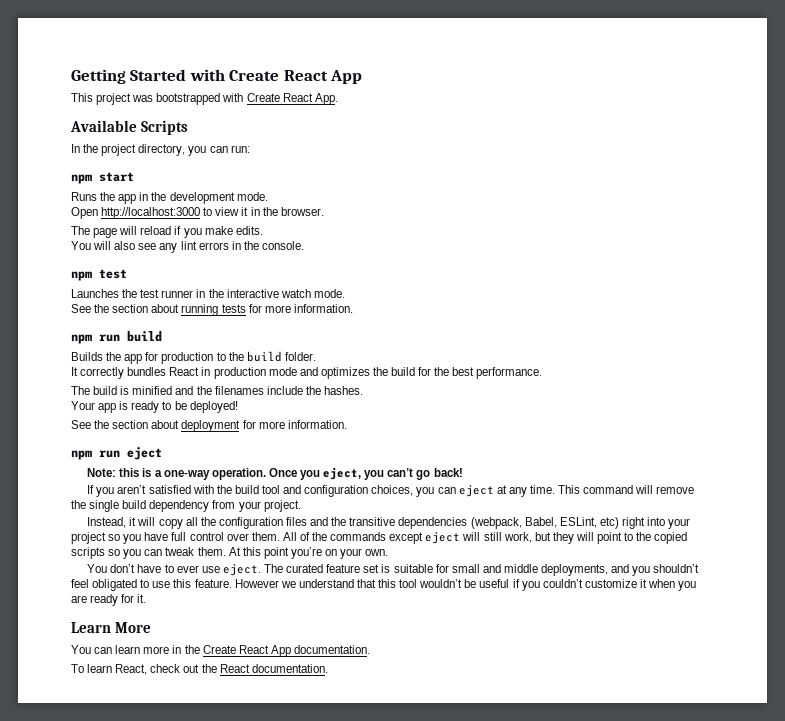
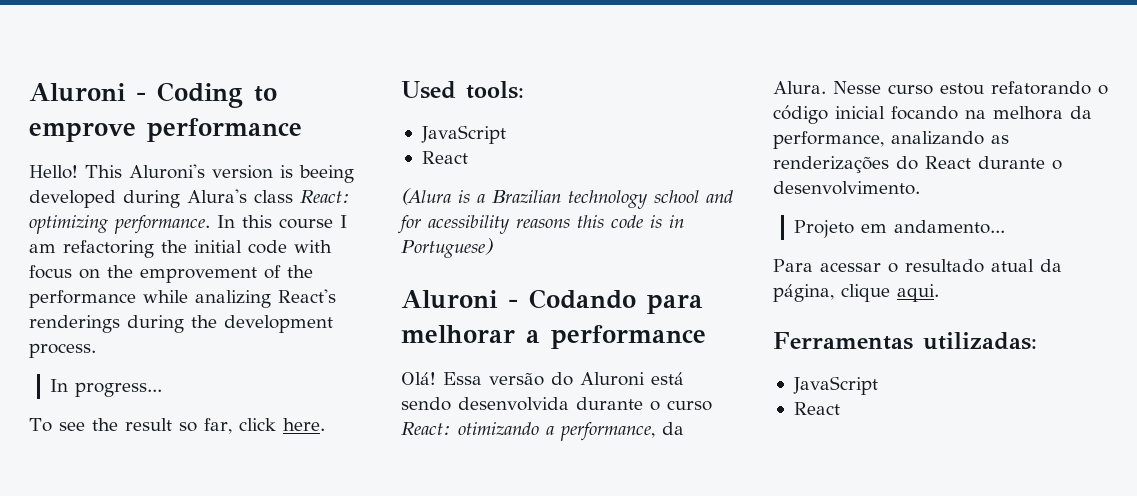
[71,69,363,84] [71,93,338,105] [70,120,188,135] [71,144,250,156] [71,172,134,184] [71,192,268,204] [71,207,324,219] [71,226,263,238] [71,241,304,253] [71,269,127,281] [71,289,345,298] [71,304,353,316] [71,331,162,344] [71,351,316,364] [71,367,543,379] [71,386,363,395] [71,401,238,413] [71,420,347,432] [71,447,162,460] [87,467,463,480] [87,485,695,497] [71,500,301,512] [87,517,691,529] [71,532,688,544] [71,547,389,559] [87,564,700,576] [71,579,697,591] [71,594,147,606] [71,622,151,633] [71,645,370,657] [71,664,328,675] Getting Started with Create React App // This project was bootstrapped with Create React App. // Available Scripts // In the project directory, you can run: // npm start // Runs the app in the development mode. // Open http://localhost:3000 to view it in the browser. // The page will reload if you make edits. // You will also see any lint errors in the console. // npm test // Launches the test runner in the interactive watch mode. // See the section about running tests for more information. // npm run build // Builds the app for production to the build folder. // It correctly bundles React in production mode and optimizes the build for the best performance. // The build is minified and the filenames include the hashes. // Your app is ready to be deployed! // See the section about deployment for more information. // npm run eject // Note: this is a one-way operation. Once you eject, you can’t go back! // If you aren’t satisfied with the build tool and configuration choices, you can eject at any time. This command will remove the single build dependency from your project. // Instead, it will copy all the configuration files and the transitive dependencies (webpack, Babel, ESLint, etc) right into your project so you have full control over them. All of the commands except eject will still work, but they will point to the copied scripts so you can tweak them. At this point you’re on your own. // You don’t have to ever use eject. The curated feature set is suitable for small and middle deployments, and you shouldn’t feel obligated to use this feature. However we understand that this tool wouldn’t be useful if you couldn’t customize it when you are ready for it. // Learn More // You can learn more in the Create React App documentation. // To learn React, check out the React documentation. -> [29,82,277,108] [29,118,302,142] [29,164,354,183] [29,189,350,208] [29,215,347,234] [29,240,332,258] [29,265,313,283] [29,289,336,308] [29,315,333,333] [29,343,96,358] [50,379,163,397] [29,418,325,434] [401,81,524,99] [420,125,506,144] [421,151,468,164] [401,188,733,209] [398,215,684,234] [401,238,493,258] [401,289,703,314] [401,325,706,349] [401,372,684,386] [401,397,712,411] [401,422,684,441] [773,81,1108,95] [773,105,1092,124] [773,131,1009,149] [773,156,1062,173] [773,181,920,195] [794,220,1006,238] [773,259,1062,273] [773,284,939,302] [773,332,1037,350] [792,376,878,395] [793,402,840,415] Aluroni - Coding to emprove performance // Hello! This Aluroni's version is beeing developed during Alura's class React: optimizing performance. In this course I am refactoring the initial code with focus on the emprovement of the performance while analizing React's renderings during the development process. // In progress... // To see the result so far, click here. // Used tools: // JavaScript // React // (Alura is a Brazilian technology school and for acessibility reasons this code is in Portuguese) // Aluroni - Codando para melhorar a performance // Olá! Essa versão do Aluroni está sendo desenvolvida durante o curso React: otimizando a performance, da Alura. Nesse curso estou refatorando o código inicial focando na melhora da performance, analizando as renderizações do React durante o desenvolvimento. // Projeto em andamento... // Para acessar o resultado atual da página, clique aqui. // Ferramentas utilizadas: // JavaScript // React

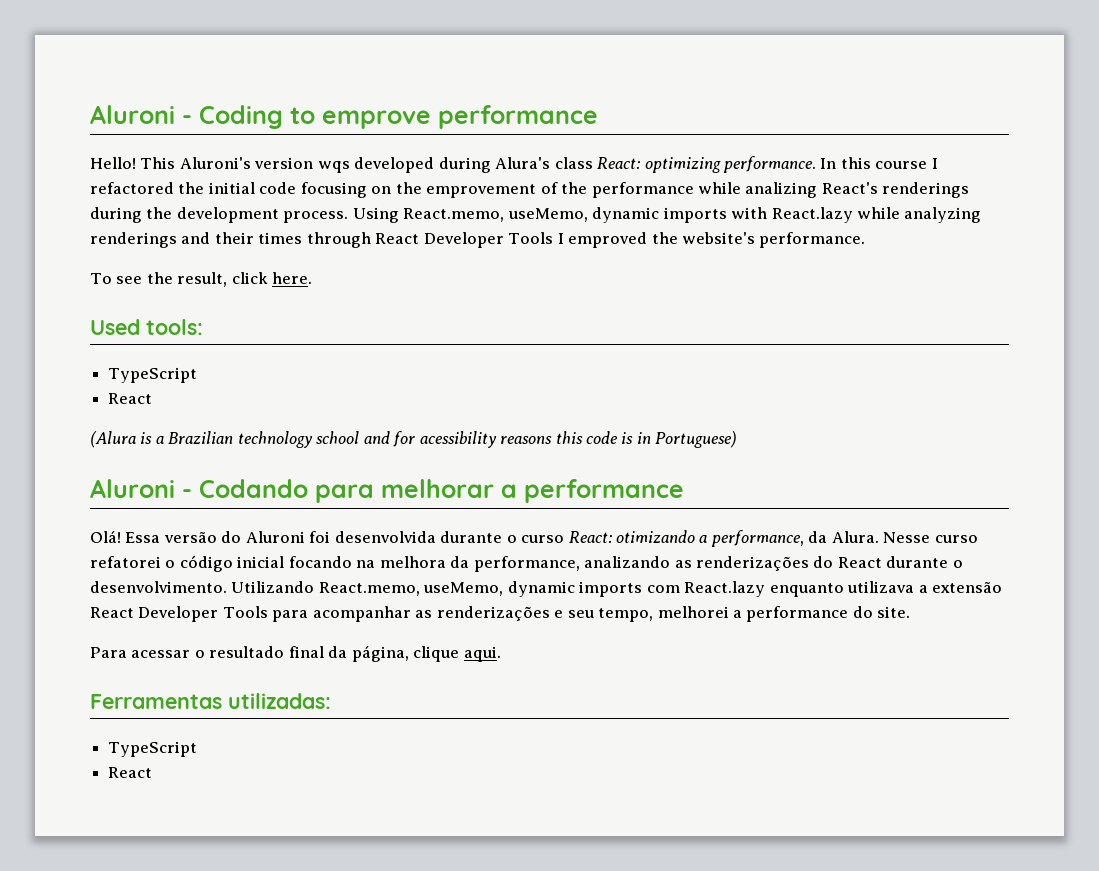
[280,165,354,183] is beeing -> [317,161,350,173] wqs
[29,240,154,258] am refactoring -> [90,182,174,194] refactored
[294,240,332,253] [29,265,72,279] with focus -> [300,182,367,198] focusing
[50,379,163,397] // In progress... -> [352,207,982,223] [90,232,866,248] Using React.memo, useMemo, dynamic imports with React.lazy while analyzing renderings and their times through React Developer Tools I emproved the website's performance.
[124,418,232,434] result so far, -> [177,272,228,287] result,
[420,125,506,144] JavaScript -> [108,367,198,383] TypeScript
[651,372,684,385] [401,397,451,411] está sendo -> [309,531,331,543] foi
[940,81,1091,95] estou refatorando -> [90,556,161,568] refatorei
[794,220,1006,238] // Projeto em andamento... -> [231,581,1003,597] [90,606,911,622] Utilizando React.memo, useMemo, dynamic imports com React.lazy enquanto utilizava a extensão React Developer Tools para acompanhar as renderizações e seu tempo, melhorei a performance do site.
[991,259,1034,272] atual -> [288,646,324,658] final
[792,376,878,395] JavaScript -> [108,741,198,757] TypeScript

